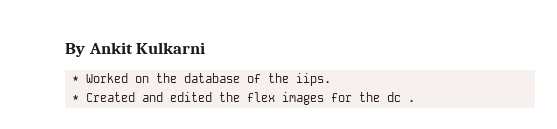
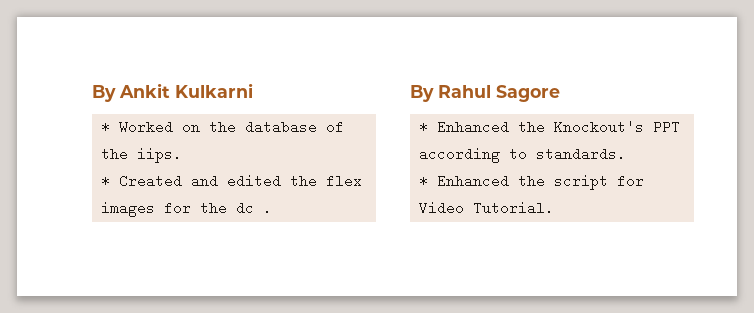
(416, 101) none -> [410,85,560,102] [419,120,680,134] [419,147,626,163] [419,174,644,190] [419,201,554,215] // By Rahul Sagore // * Enhanced the Knockout's PPT according to standards. // * Enhanced the script for Video Tutorial.

